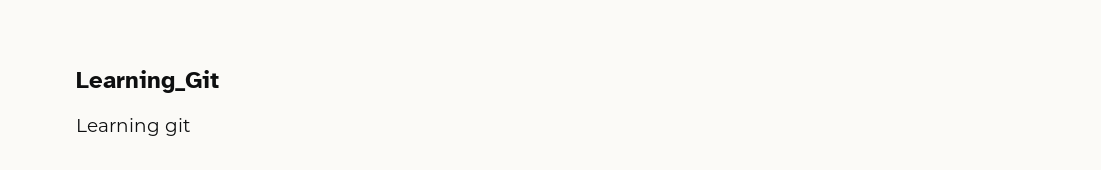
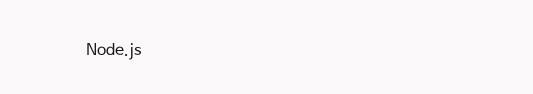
[76,70,219,93] [76,118,191,136] Learning_Git // Learning git -> [86,43,142,60] Node.js

